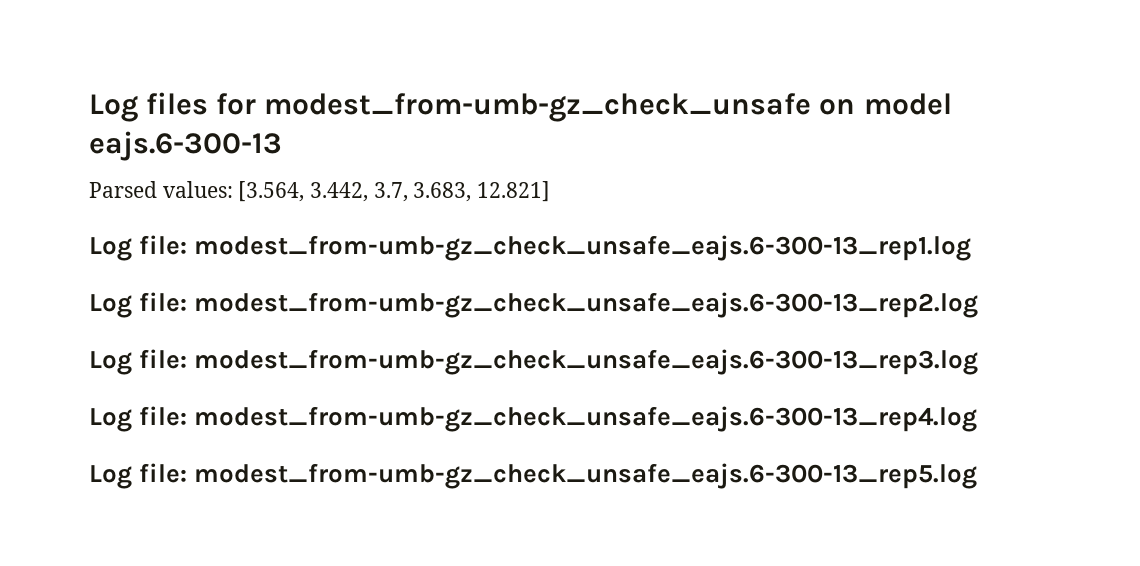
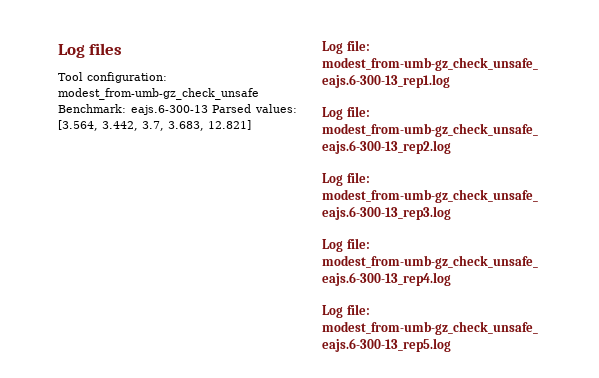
[216,93,952,122] for modest_from-umb-gz_check_unsafe on model -> [58,72,167,83] [58,88,259,100] [58,104,126,113] // Tool configuration: modest_from-umb-gz_check_unsafe Benchmark:
(282, 146) // -> (208, 110) none

